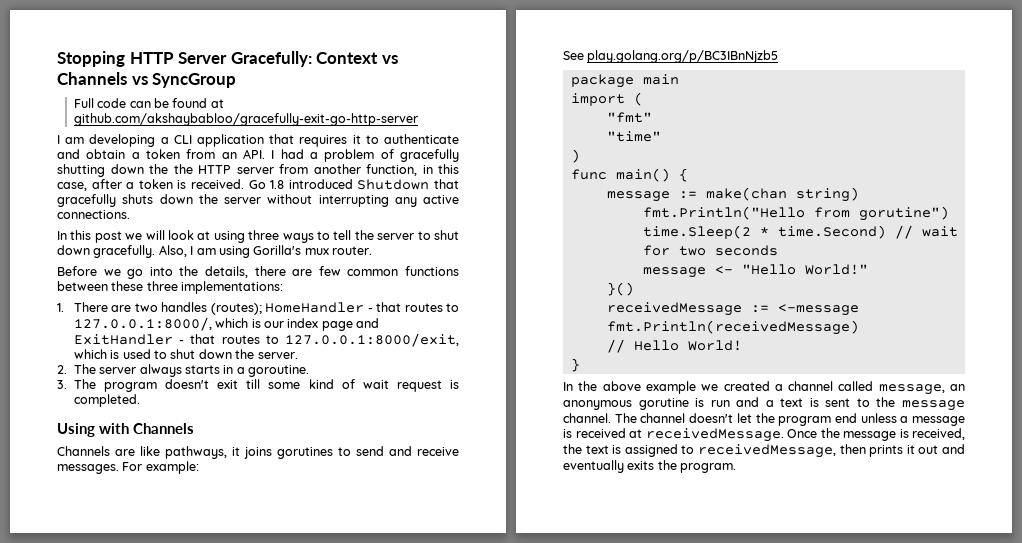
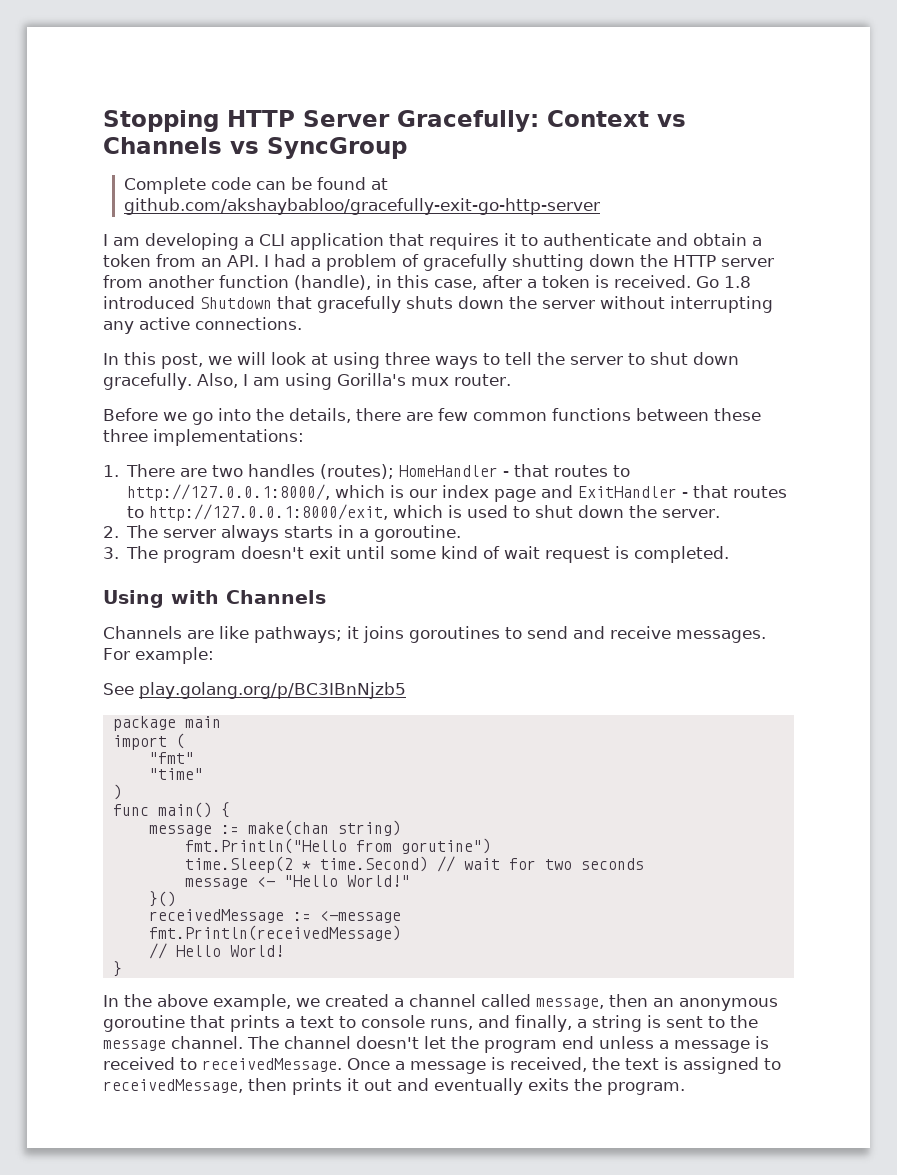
[73,98,94,108] Full -> [123,177,206,194] Complete
[173,164,193,174] the -> (668, 260) none
[366,164,417,176] function, -> [219,275,371,290] function (handle),
[94,231,122,243] post -> [161,353,203,369] post,
[73,317,212,331] 127.0.0.1:8000/, -> [127,484,331,501] http://127.0.0.1:8000/,
[285,333,459,347] 127.0.0.1:8000/exit, -> [149,504,389,521] http://127.0.0.1:8000/exit,
[246,379,261,389] till -> [346,546,386,559] until
[165,446,227,459] pathways, -> [254,626,342,643] pathways;
[277,447,333,459] gorutines -> [409,626,500,643] goroutines
[645,381,696,394] example -> [213,994,291,1011] example,
(945, 389) none -> [609,994,648,1007] then
[638,397,804,410] gorutine is run and a text -> [103,1015,642,1032] goroutine that prints a text to console runs, and finally, a string
[629,429,642,438] at -> [180,1058,197,1070] to
[820,428,840,438] the -> [395,1061,405,1070] a

